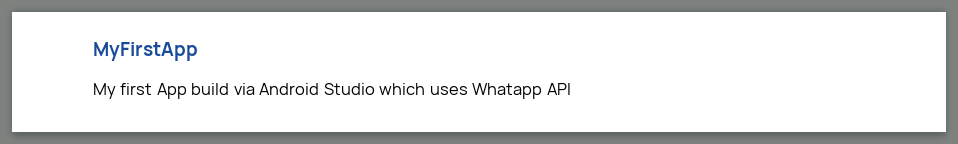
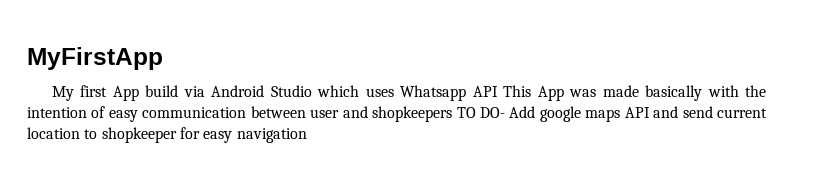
[472,83,571,99] Whatapp API -> [400,85,766,101] [27,106,767,122] [27,127,307,143] Whatsapp API This App was made basically with the intention of easy communication between user and shopkeepers TO DO- Add google maps API and send current location to shopkeeper for easy navigation

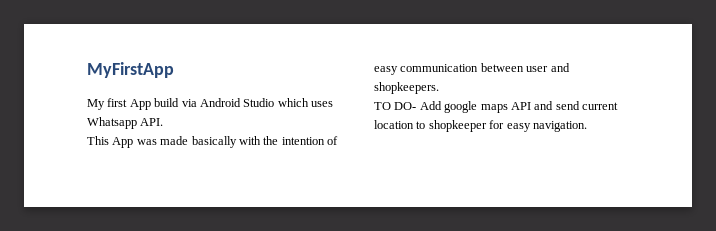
[472,86,498,97] API -> [140,118,164,126] API. //
[372,106,453,122] shopkeepers -> [374,82,439,94] shopkeepers. //
[236,128,307,143] navigation -> [532,121,587,132] navigation.

